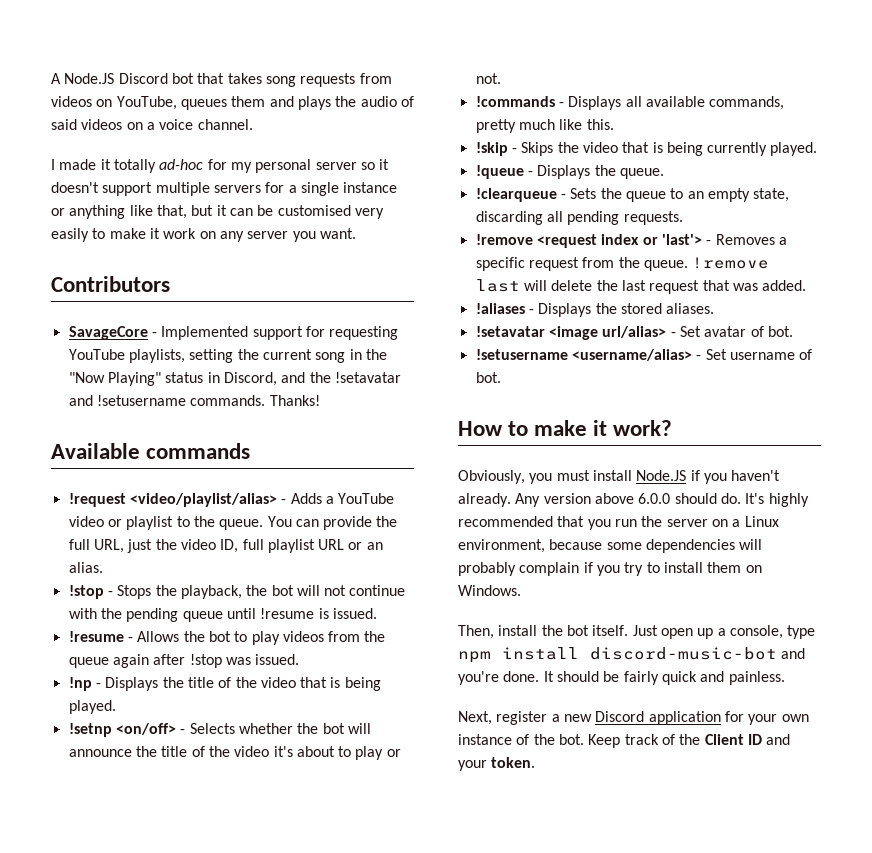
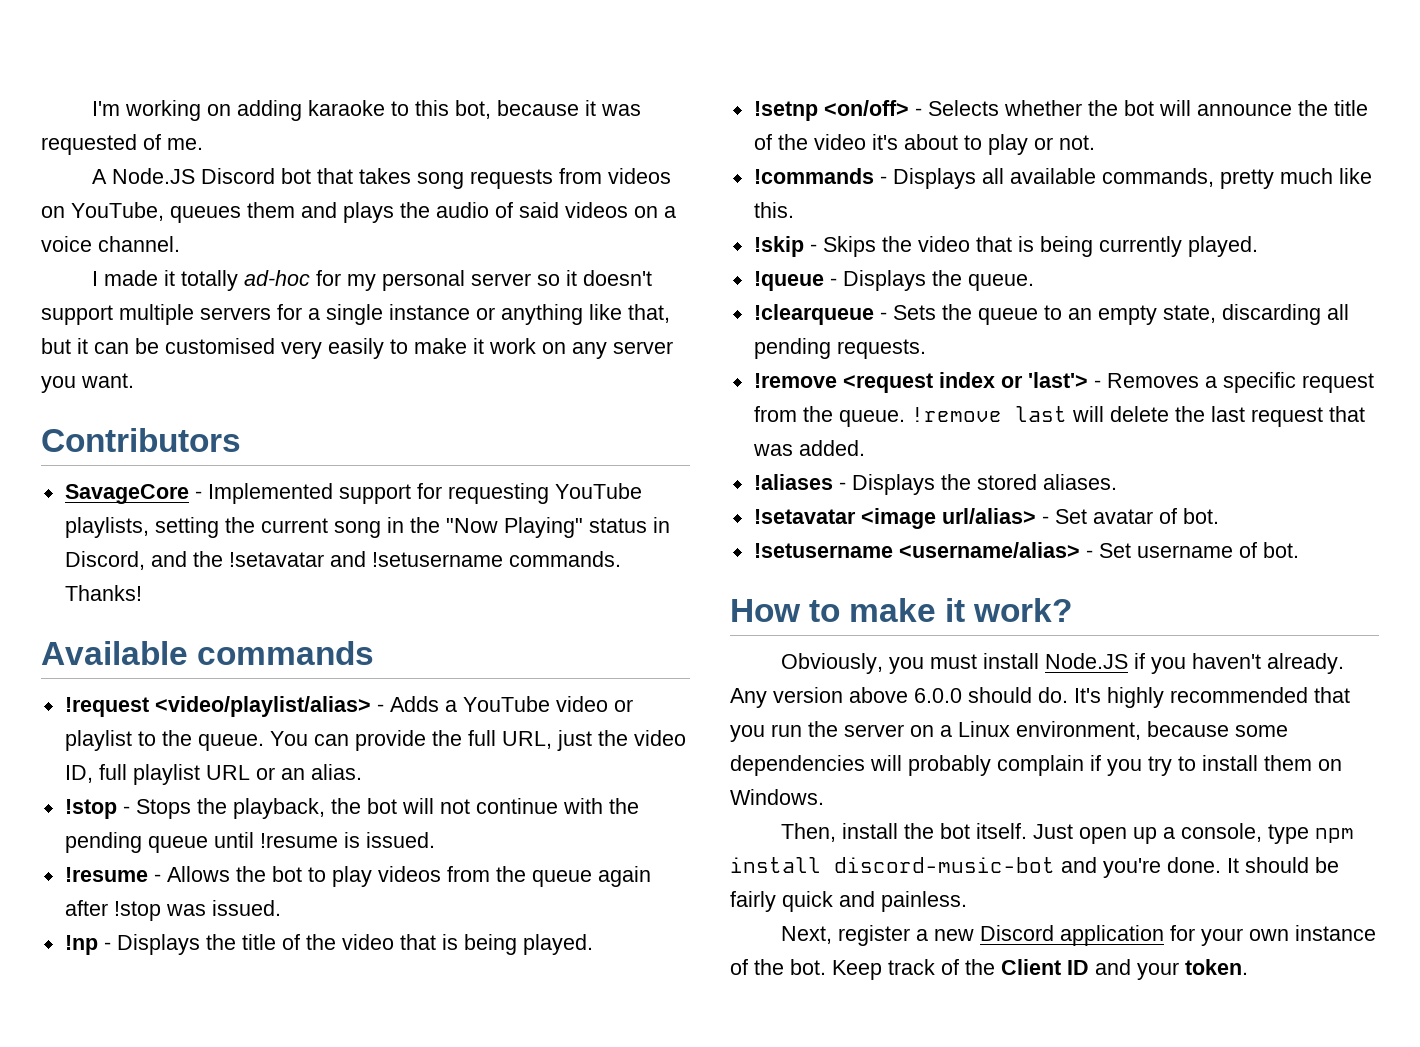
(51, 78) none -> [92,100,642,121] [41,134,203,155] I'm working on adding karaoke to this bot, because it was requested of me. //

